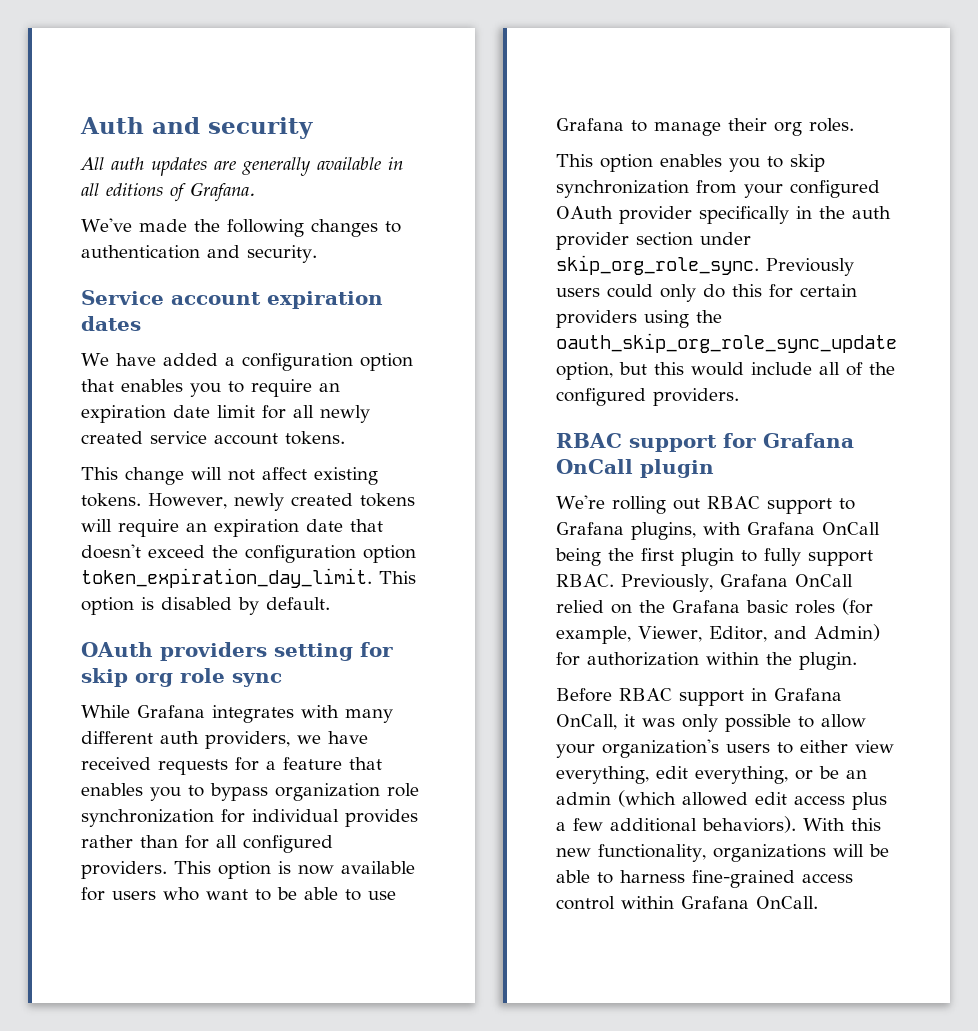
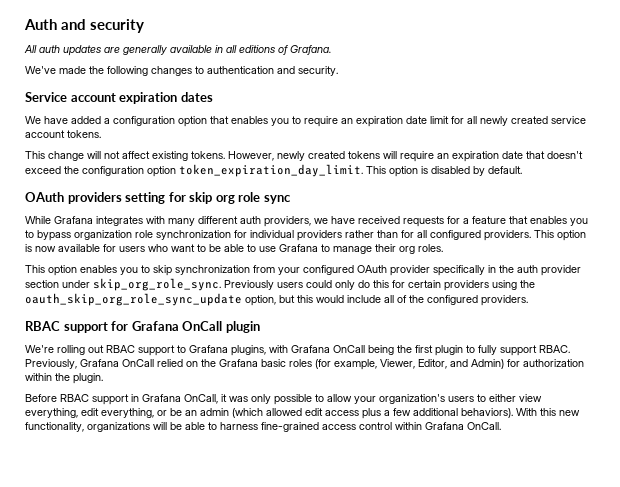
[345,809,418,827] provides -> [297,230,342,241] providers

